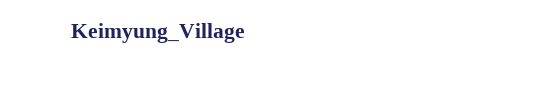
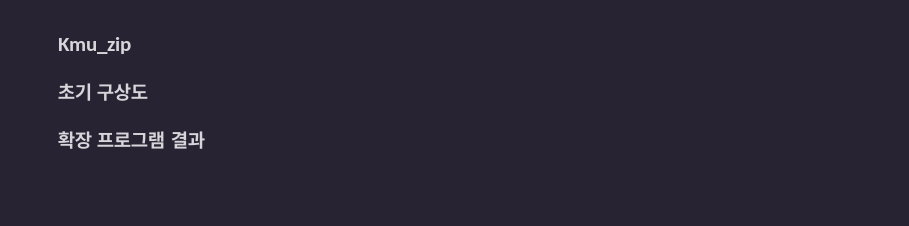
[71,23,245,43] Keimyung_Village -> [58,37,131,54] [58,83,149,101] [58,131,205,149] Kmu_zip // 초기 구상도 // 확장 프로그램 결과

